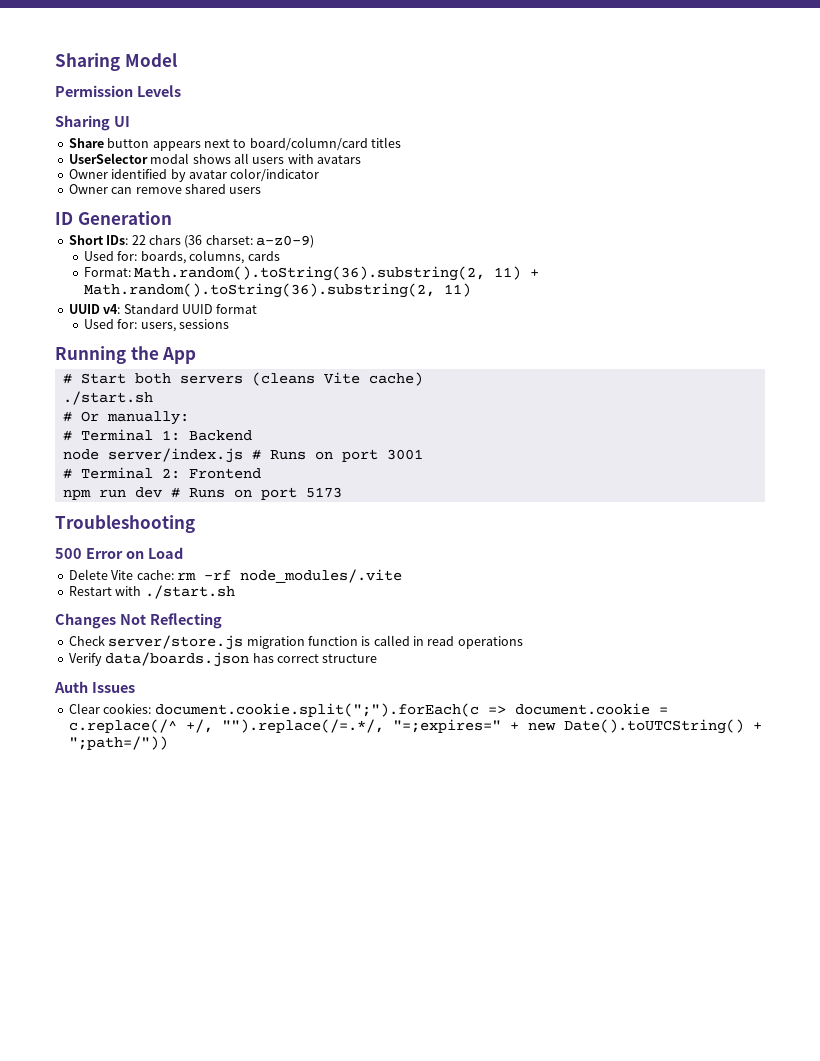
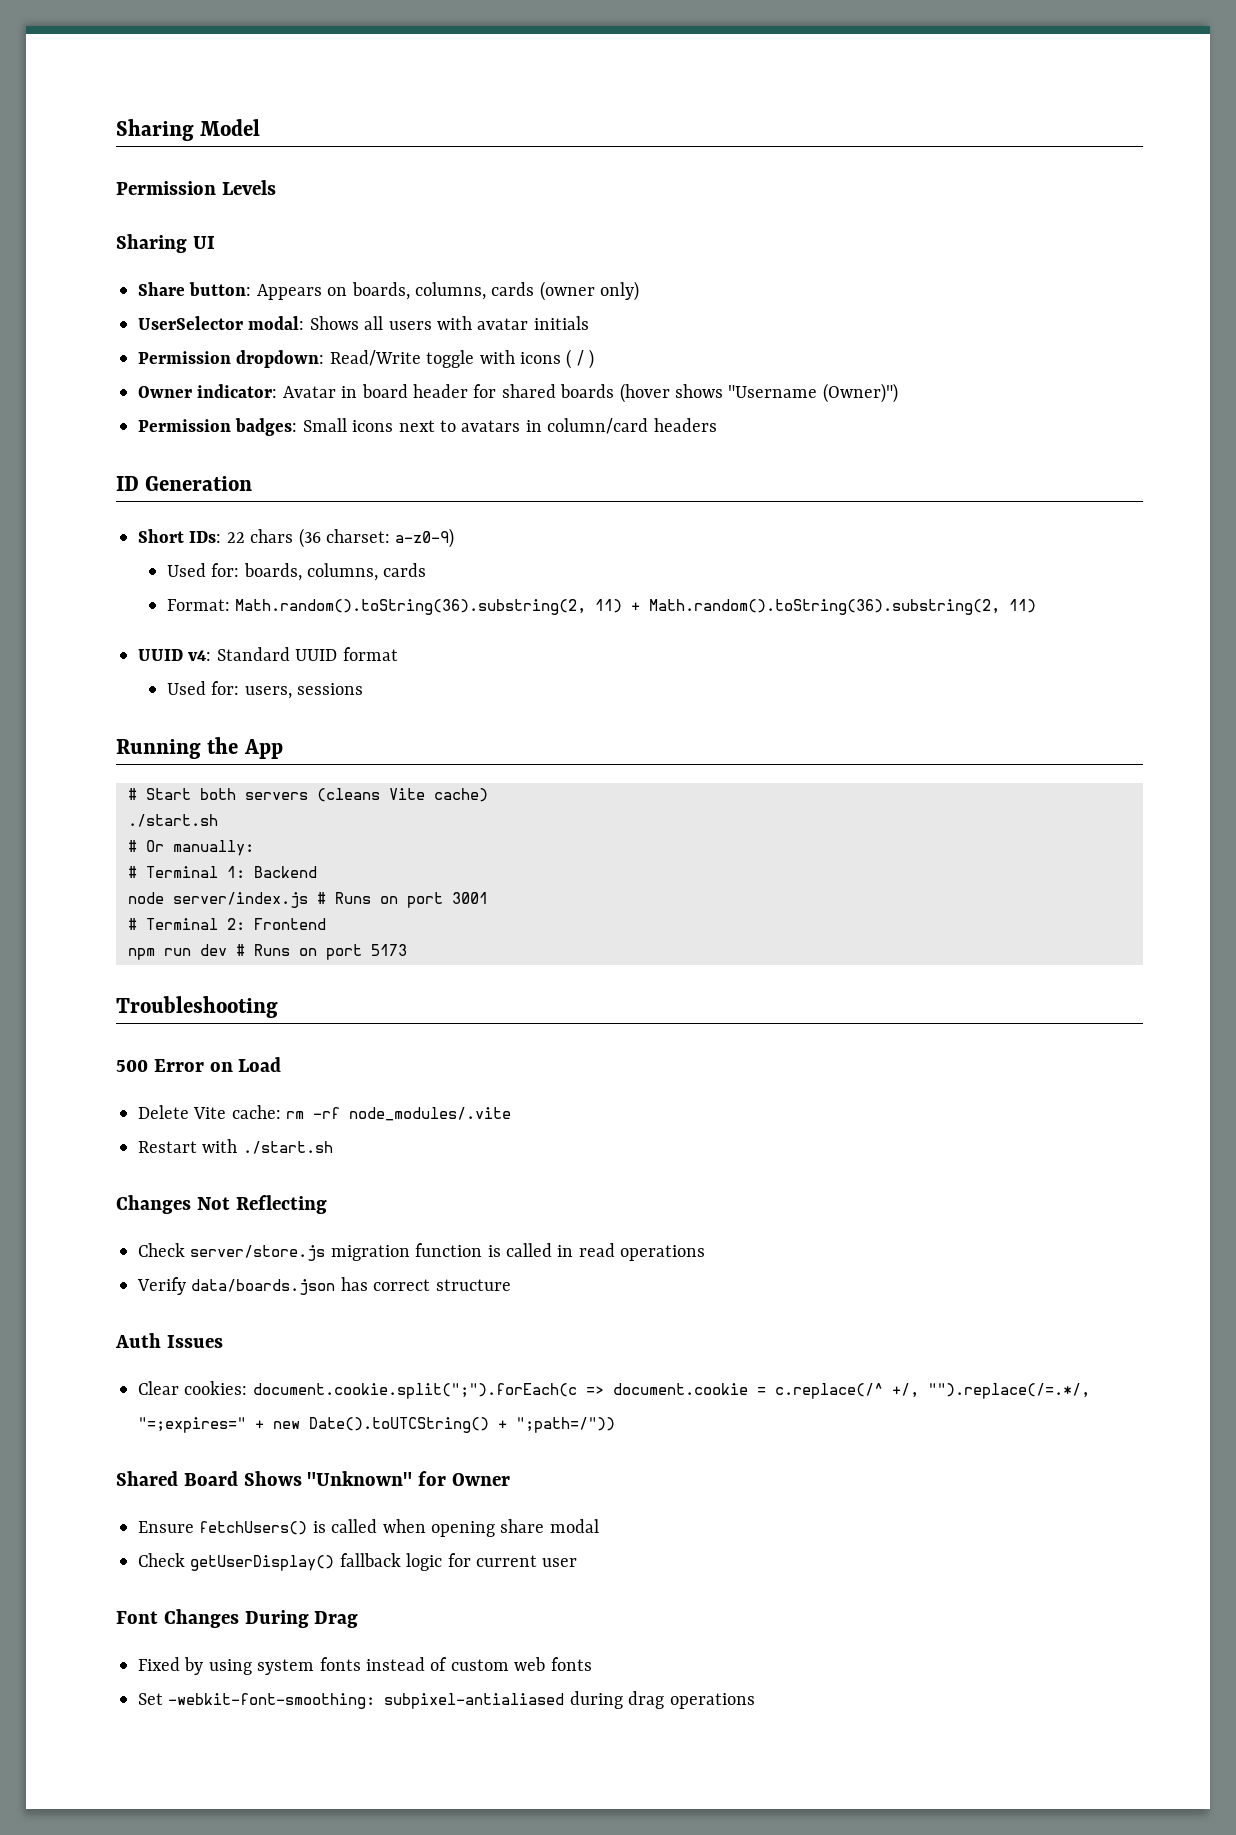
[107,137,401,151] button appears next to board/column/card titles -> [189,281,640,301] button: Appears on boards, columns, cards (owner only)
[150,153,231,164] modal shows -> [248,316,359,330] modal: Shows
[317,155,361,164] [68,168,320,182] [68,184,262,194] avatars // Owner identified by avatar color/indicator // Owner can remove shared users -> [477,316,589,330] [138,349,595,369] [138,383,898,403] [138,418,717,436] avatar initials // Permission dropdown: Read/Write toggle with icons ( / ) // Owner indicator: Avatar in board header for shared boards (hover shows "Username (Owner)") // Permission badges: Small icons next to avatars in column/card headers
(168, 743) none -> [116,1471,511,1486] [138,1519,599,1537] [138,1553,578,1571] [116,1609,359,1628] [138,1657,592,1675] [138,1691,755,1709] // Shared Board Shows "Unknown" for Owner // Ensure fetchUsers() is called when opening share modal // Check getUserDisplay() fallback logic for current user // Font Changes During Drag // Fixed by using system fonts instead of custom web fonts // Set -webkit-font-smoothing: subpixel-antialiased during drag operations

